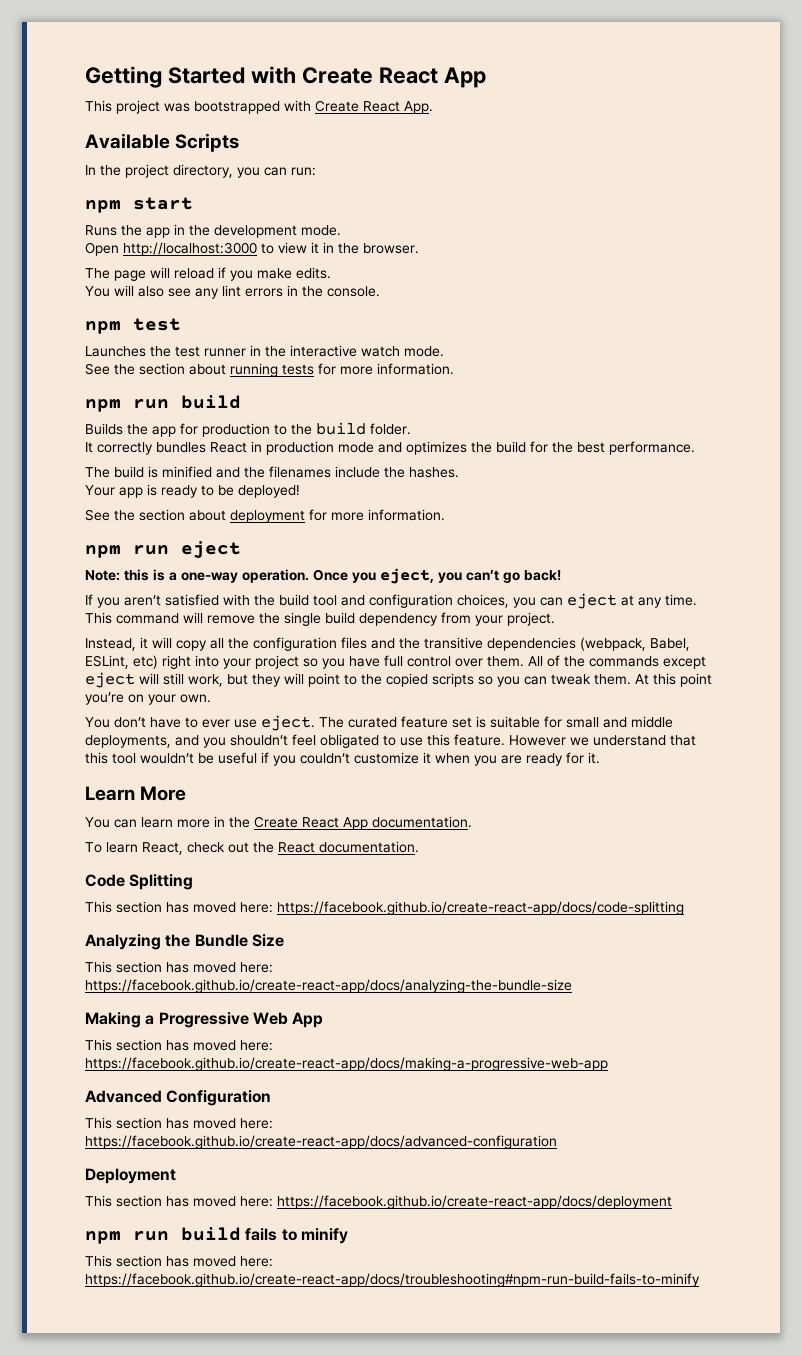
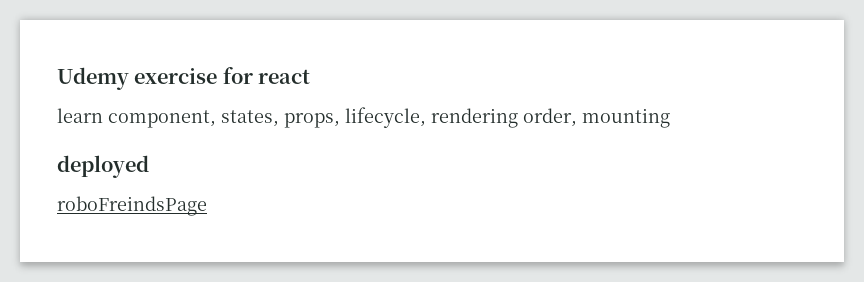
[85,66,486,88] [85,100,433,114] [85,133,240,152] [85,164,316,178] [85,197,193,213] [85,224,341,238] [85,242,419,256] [85,267,331,281] [85,285,380,299] [85,318,181,334] [85,345,444,357] [85,363,454,377] [85,395,241,412] [85,422,411,437] [85,441,695,455] [85,466,459,478] [85,484,300,498] [85,509,445,523] [85,541,241,558] [85,568,561,584] [85,593,697,609] [85,612,555,626] [85,637,690,651] [85,655,706,669] [85,672,712,688] [85,692,211,705] [85,715,673,731] [85,734,696,748] [85,752,600,766] [85,786,187,801] [85,816,472,830] [85,841,419,855] [85,874,194,890] [85,901,684,915] [85,934,284,950] [85,961,273,973] [85,979,572,993] [85,1012,324,1028] [85,1039,273,1051] [85,1057,608,1071] [85,1090,272,1106] [85,1117,273,1129] [85,1135,557,1149] [85,1168,176,1184] [85,1195,672,1209] [85,1227,348,1244] [85,1255,273,1267] [85,1273,700,1287] Getting Started with Create React App // This project was bootstrapped with Create React App. // Available Scripts // In the project directory, you can run: // npm start // Runs the app in the development mode. // Open http://localhost:3000 to view it in the browser. // The page will reload if you make edits. // You will also see any lint errors in the console. // npm test // Launches the test runner in the interactive watch mode. // See the section about running tests for more information. // npm run build // Builds the app for production to the build folder. // It correctly bundles React in production mode and optimizes the build for the best performance. // The build is minified and the filenames include the hashes. // Your app is ready to be deployed! // See the section about deployment for more information. // npm run eject // Note: this is a one-way operation. Once you eject, you can’t go back! // If you aren’t satisfied with the build tool and configuration choices, you can eject at any time. This command will remove the single build dependency from your project. // Instead, it will copy all the configuration files and the transitive dependencies (webpack, Babel, ESLint, etc) right into your project so you have full control over them. All of the commands except eject will still work, but they will point to the copied scripts so you can tweak them. At this point you’re on your own. // You don’t have to ever use eject. The curated feature set is suitable for small and middle deployments, and you shouldn’t feel obligated to use this feature. However we understand that this tool wouldn’t be useful if you couldn’t customize it when you are ready for it. // Learn More // You can learn more in the Create React App documentation. // To learn React, check out the React documentation. // Code Splitting // This section has moved here: https://facebook.github.io/create-react-app/docs/code-splitting // Analyzing the Bundle Size // This section has moved here: https://facebook.github.io/create-react-app/docs/analyzing-the-bundle-size // Making a Progressive Web App // This section has moved here: https://facebook.github.io/create-react-app/docs/making-a-progressive-web-app // Advanced Configuration // This section has moved here: https://facebook.github.io/create-react-app/docs/advanced-configuration // Deployment // This section has moved here: https://facebook.github.io/create-react-app/docs/deployment // npm run build fails to minify // This section has moved here: https://facebook.github.io/create-react-app/docs/troubleshooting#npm-run-build-fails-to-minify -> [57,67,311,90] [57,107,670,128] [57,155,149,178] [57,196,207,216] Udemy exercise for react // learn component, states, props, lifecycle, rendering order, mounting // deployed // roboFreindsPage

